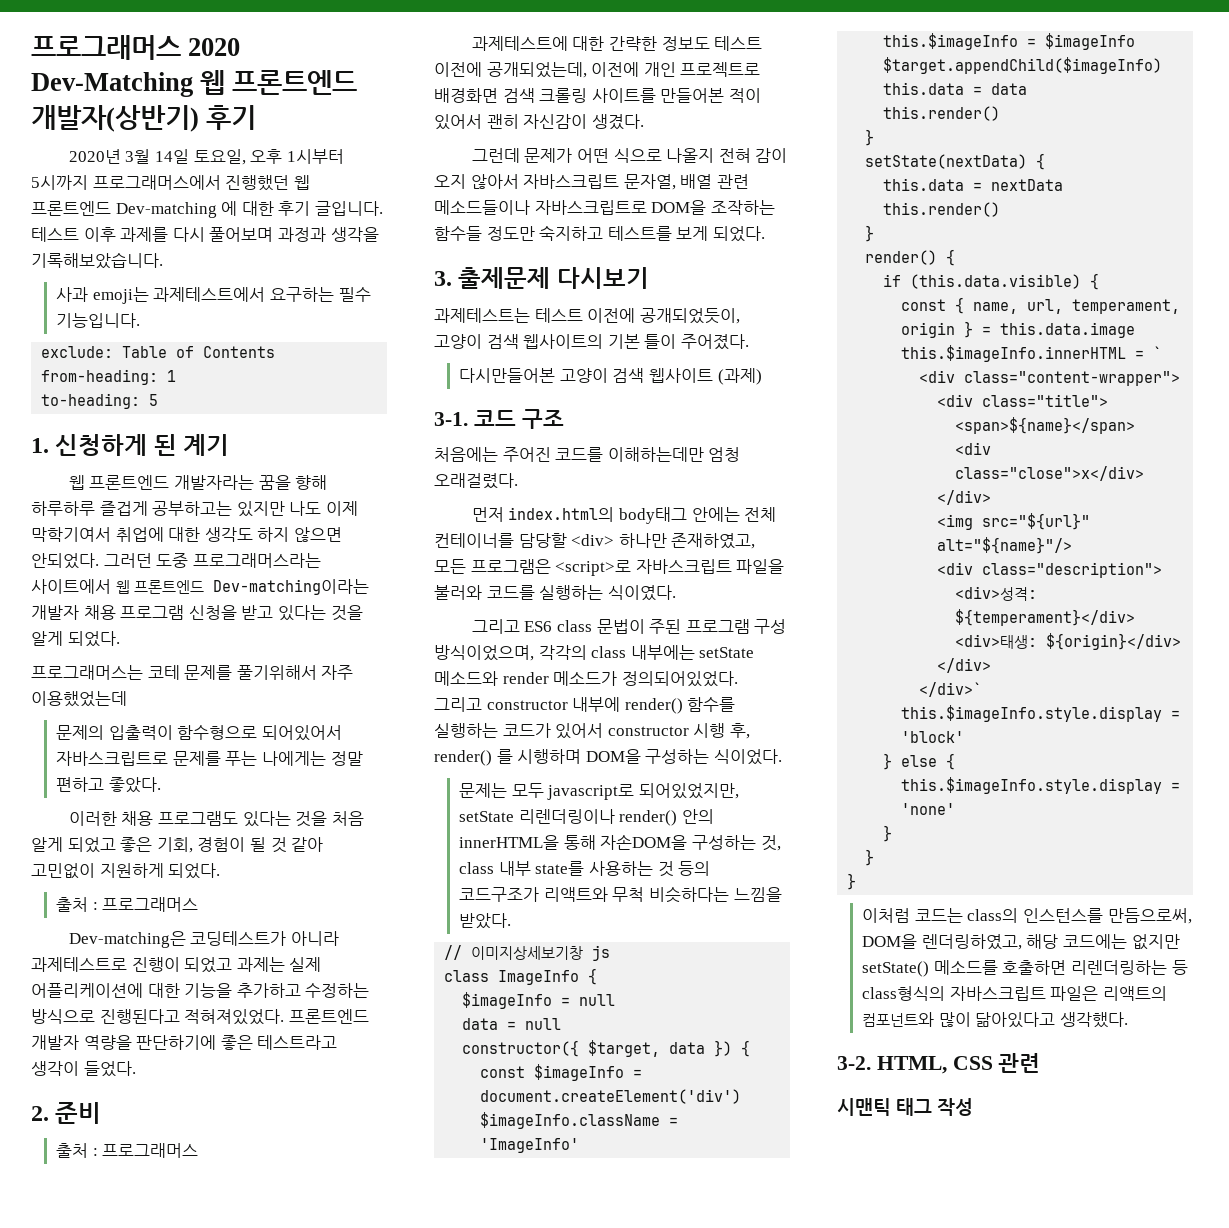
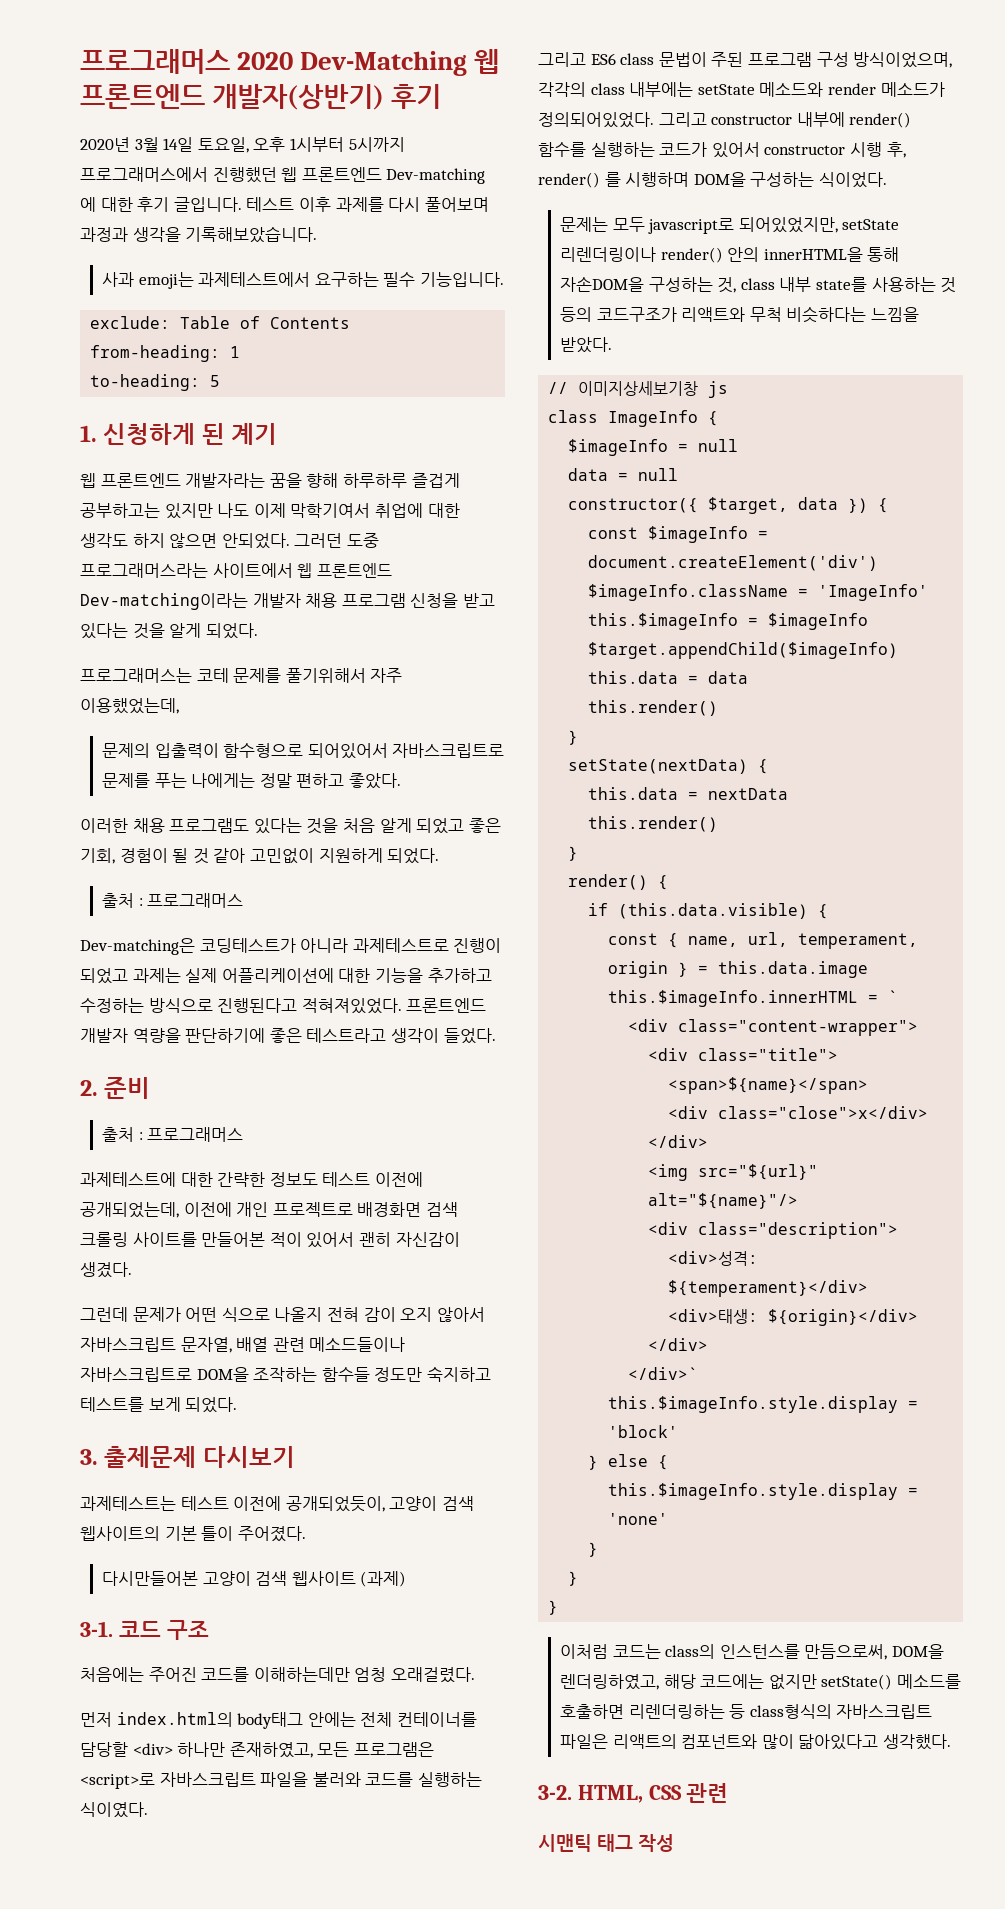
[31,691,127,707] 이용했었는데 -> [80,698,179,714] 이용했었는데,

